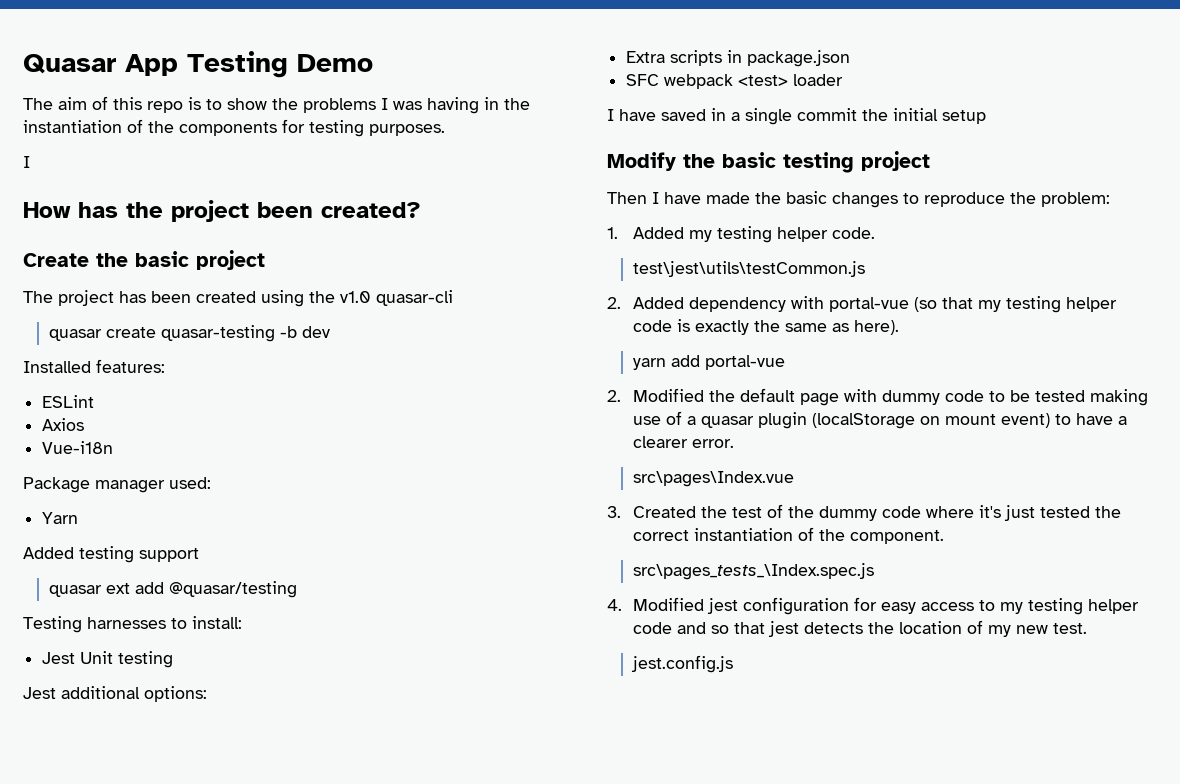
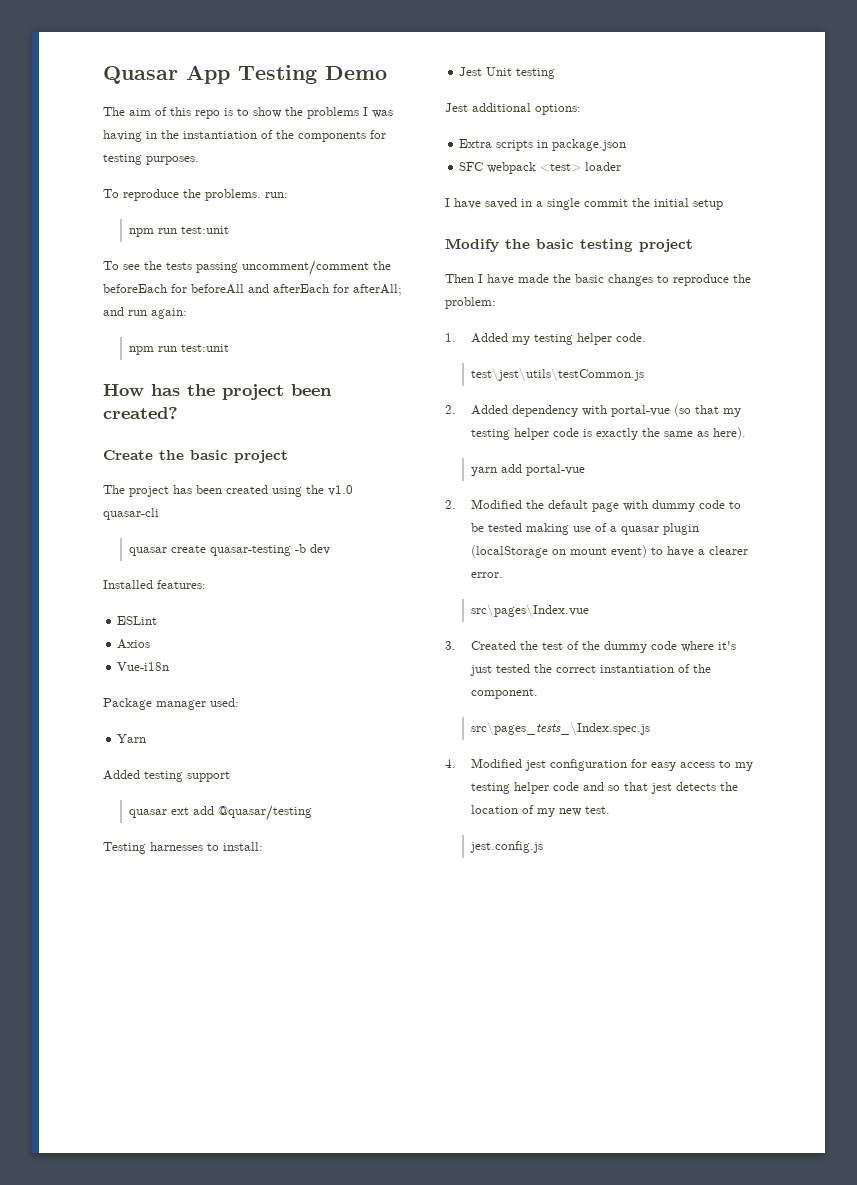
[23,156,30,168] I -> [103,189,288,201] [128,226,229,237] [103,260,391,276] [103,284,402,296] [103,307,187,319] [128,344,229,355] To reproduce the problems. run: // npm run test:unit // To see the tests passing uncomment/comment the beforeEach for beforeAll and afterEach for afterAll; and run again: // npm run test:unit

